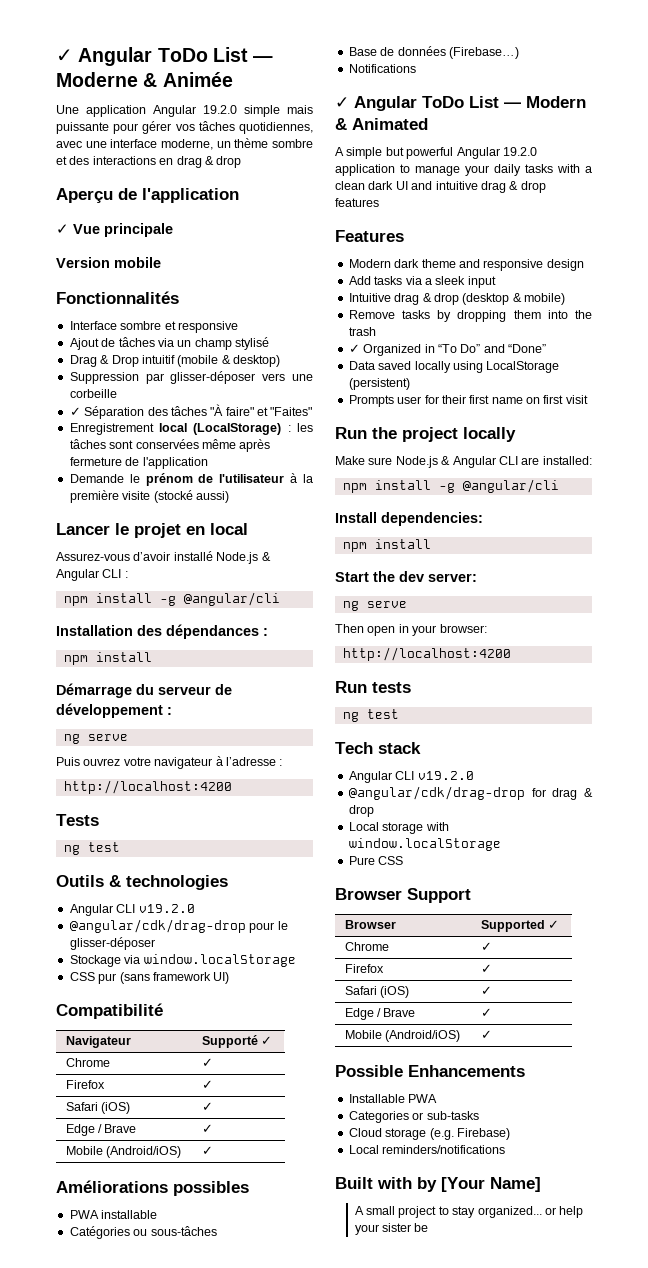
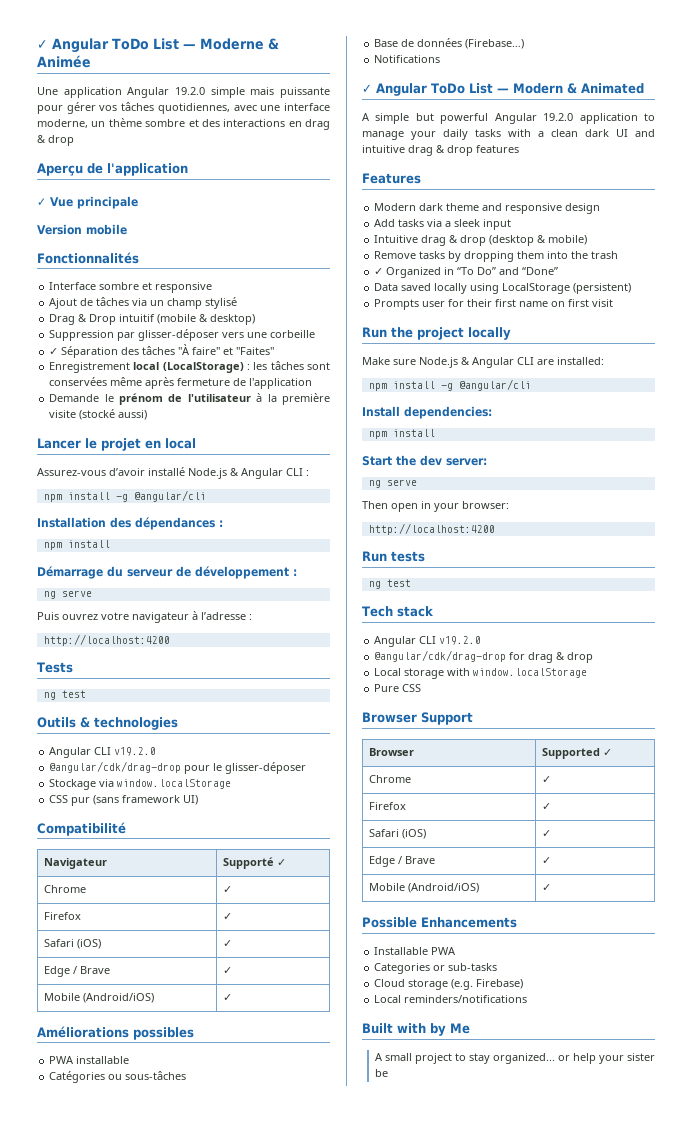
[441,1177,541,1192] [Your Name] -> [450,1023,470,1034] Me

